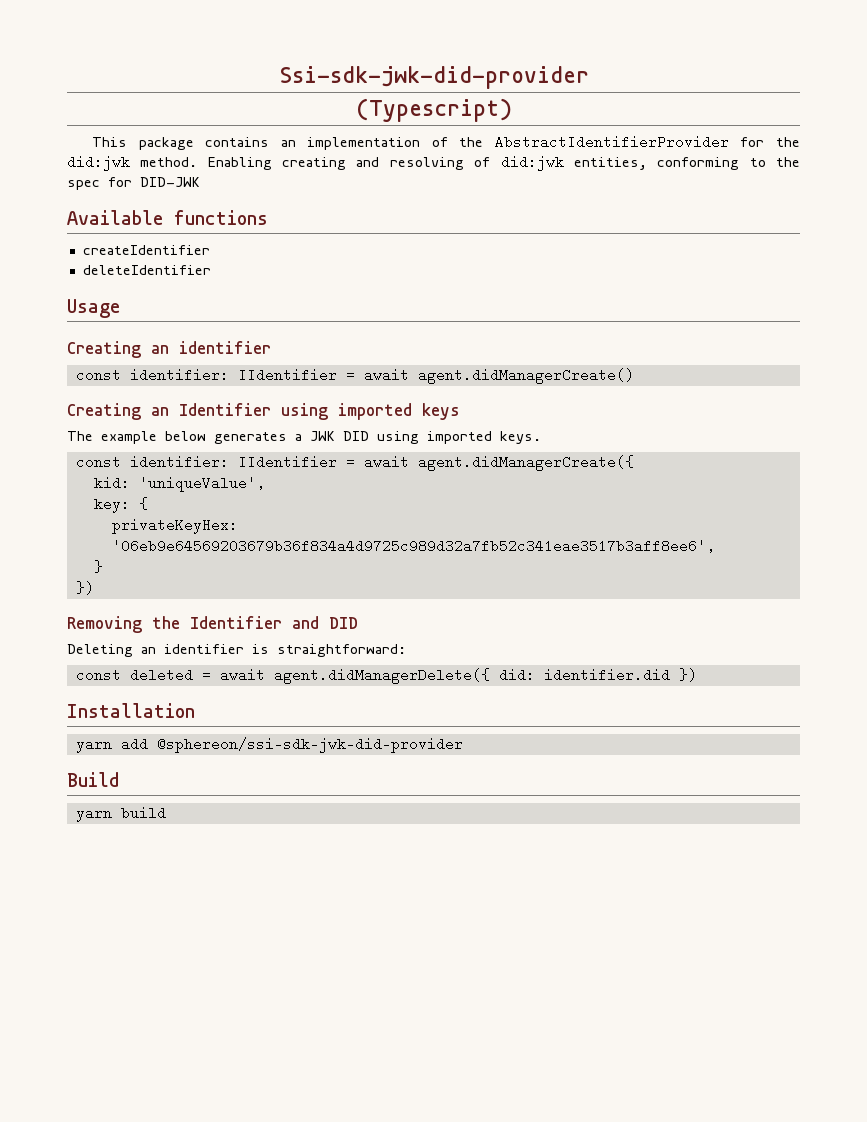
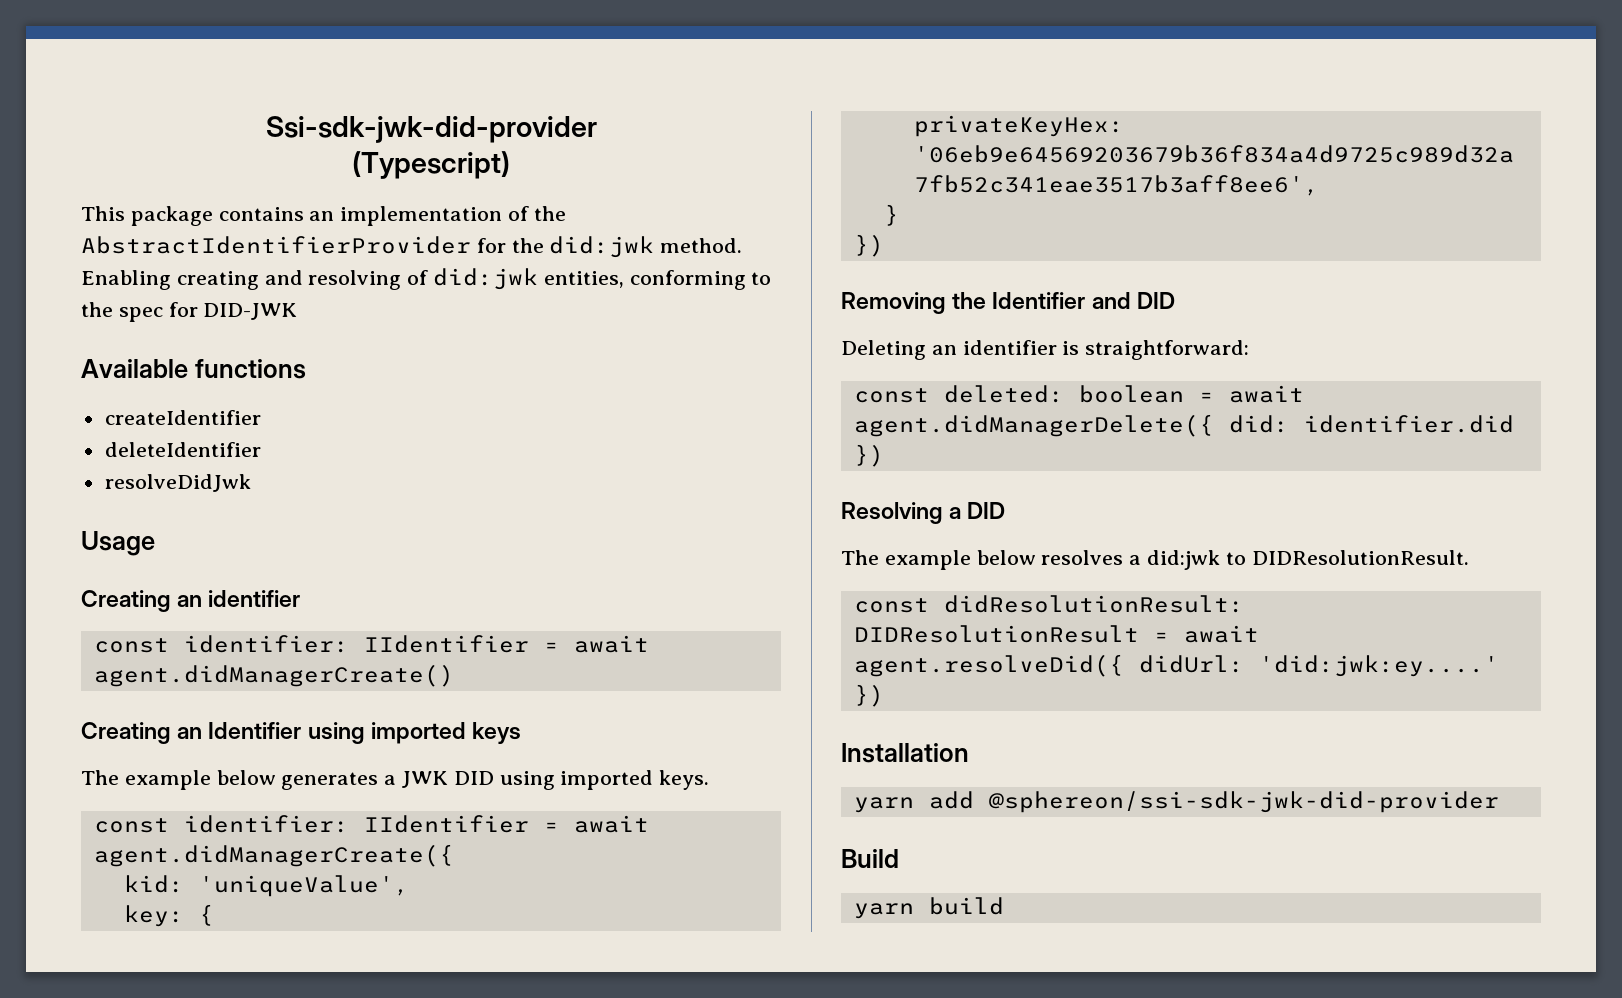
(211, 270) none -> [104,474,251,492] // resolveDidJwk
[129,668,193,682] deleted -> [943,385,1184,403] deleted: boolean
(697, 675) none -> [841,502,1006,524] [841,550,1469,570] [853,595,1244,613] [853,625,1259,643] [853,654,1499,677] [853,684,884,707] // Resolving a DID // The example below resolves a did:jwk to DIDResolutionResult. // const didResolutionResult: DIDResolutionResult = await agent.resolveDid({ didUrl: 'did:jwk:ey....' })

